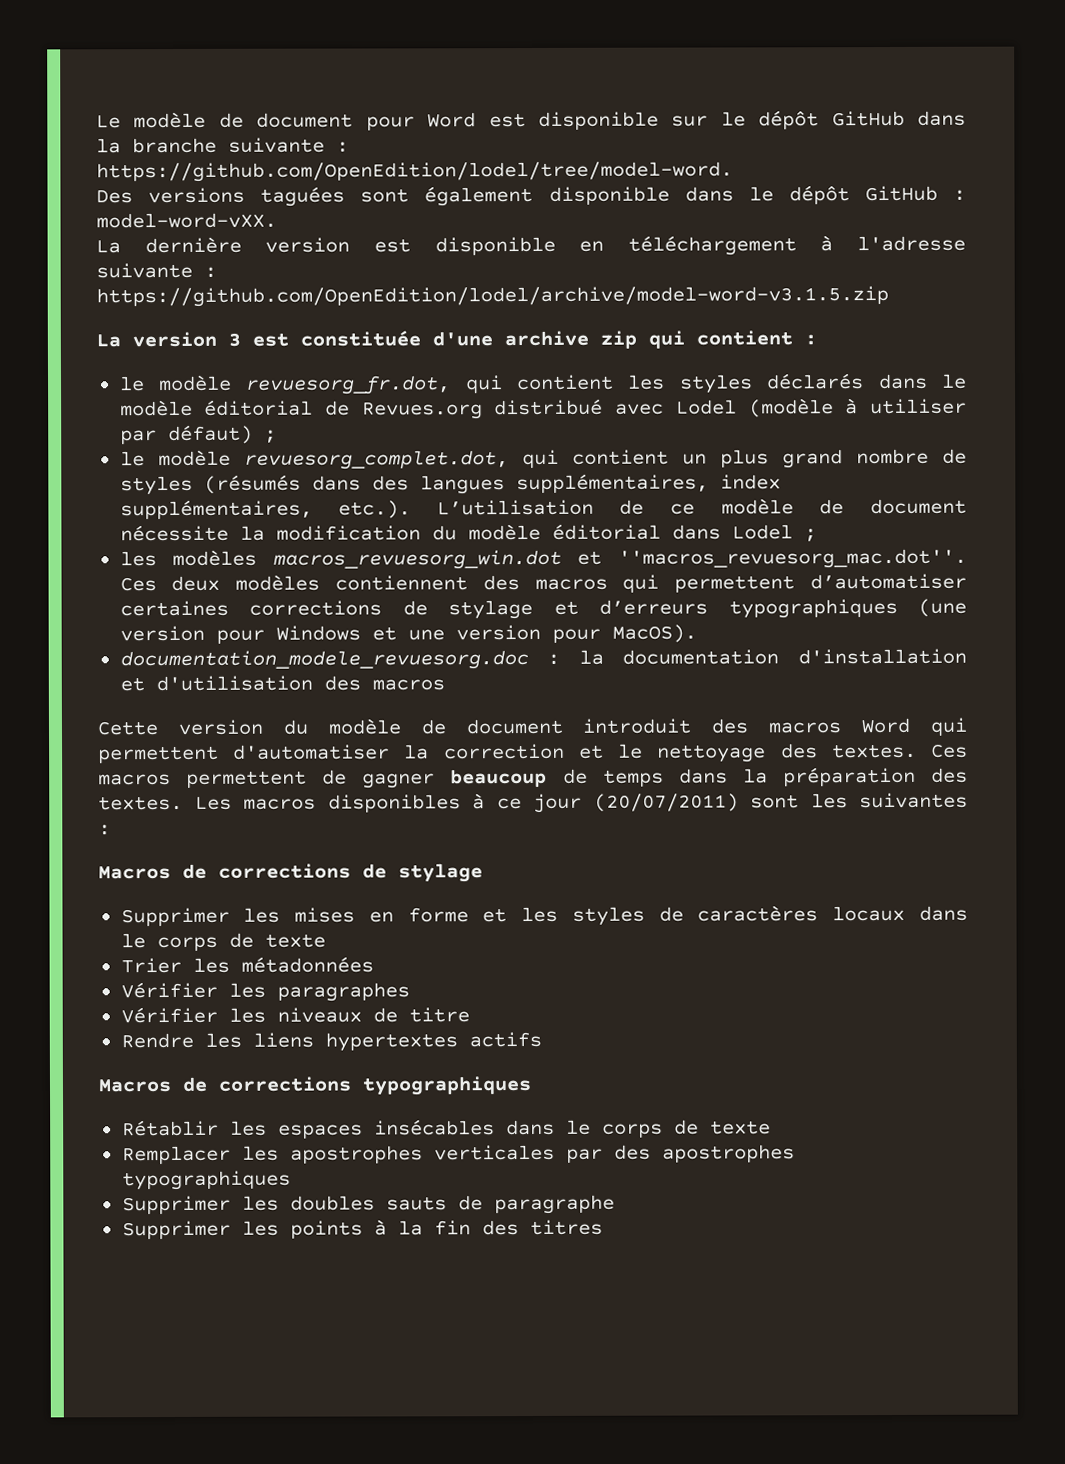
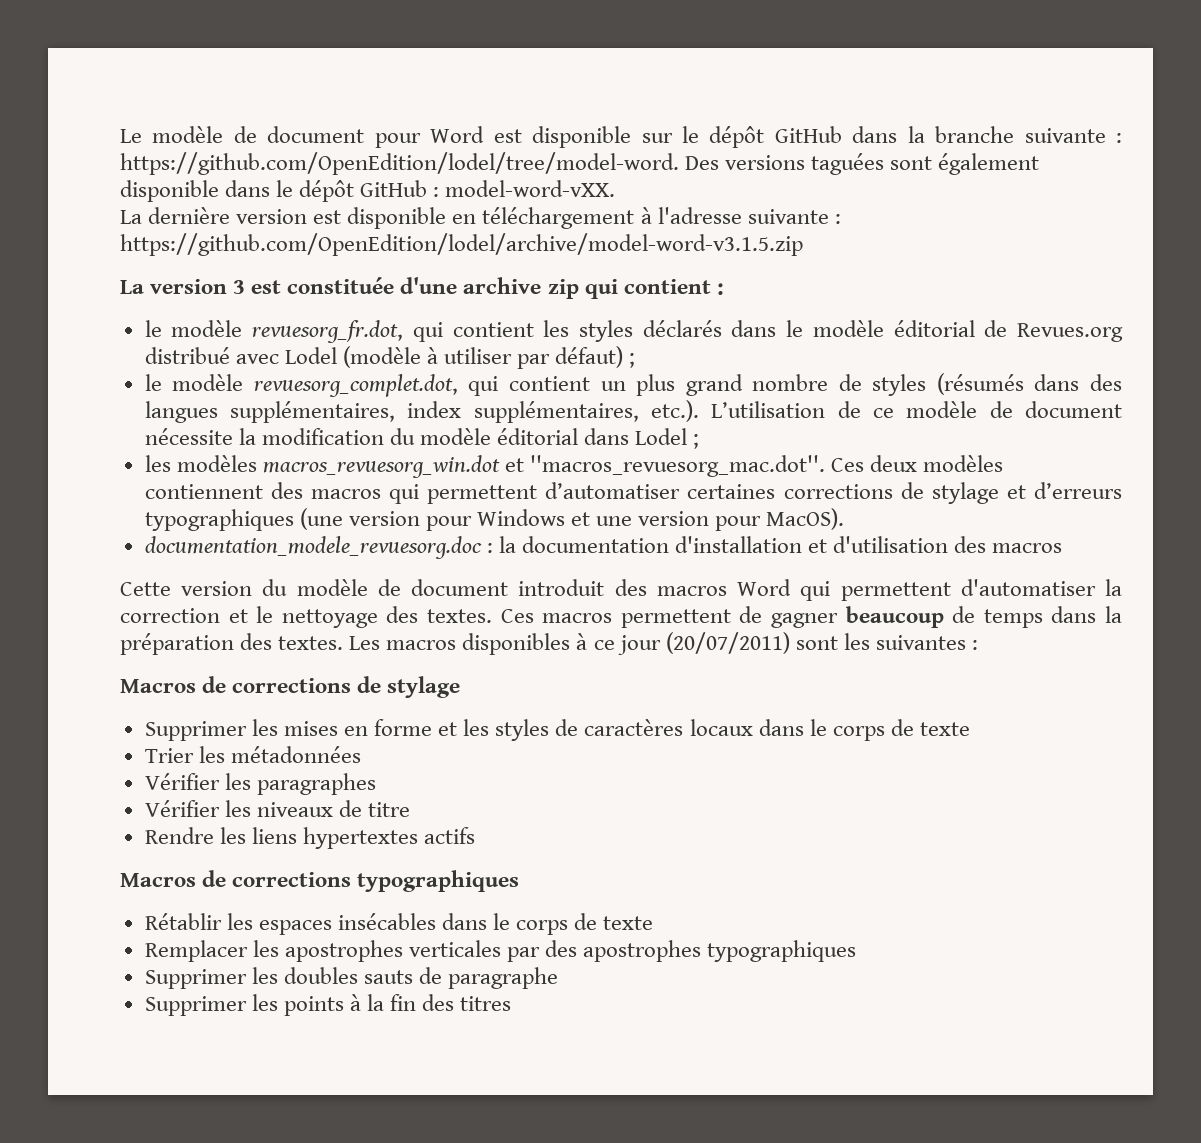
(733, 172) // -> (679, 163) none

